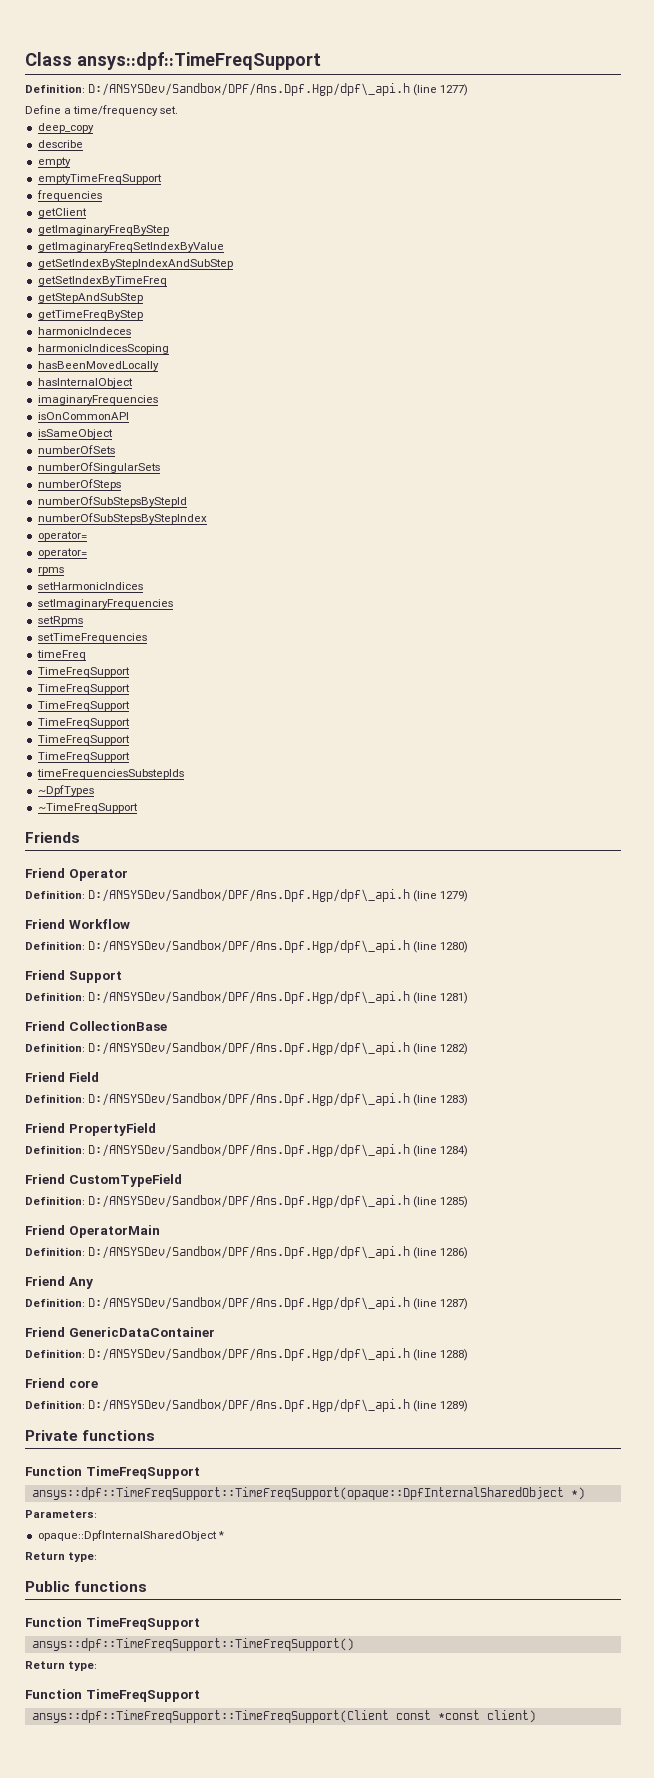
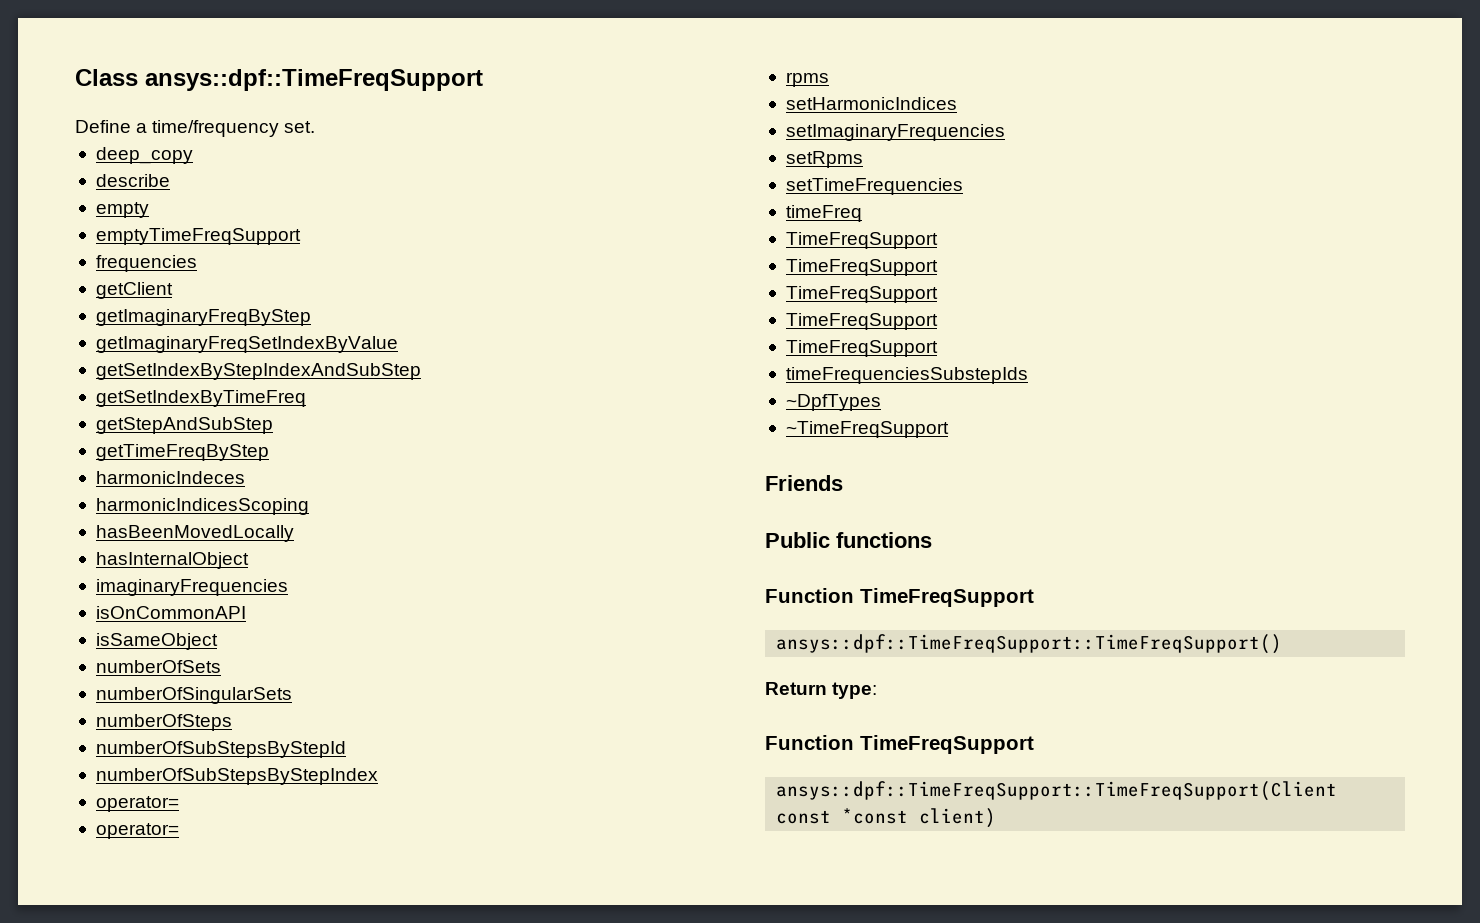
[25,83,469,96] // Definition: D:/ANSYSDev/Sandbox/DPF/Ans.Dpf.Hgp/dpf\_api.h (line 1277) -> (483, 80) none
[37,752,130,762] // TimeFreqSupport -> (938, 348) none
[25,868,128,881] [25,889,469,902] [25,919,130,929] [25,940,469,953] [25,970,122,983] [25,991,469,1004] [25,1021,167,1031] [25,1042,469,1055] [25,1072,99,1082] [25,1093,469,1106] [25,1123,156,1136] [25,1144,469,1157] [25,1174,182,1187] [25,1195,469,1208] [25,1225,160,1238] [25,1246,469,1259] [25,1276,93,1289] [25,1297,469,1310] [25,1327,215,1337] [25,1348,469,1361] [25,1378,98,1388] [25,1399,469,1412] [25,1430,156,1441] [25,1466,200,1479] [31,1487,585,1500] [25,1510,97,1518] [37,1530,224,1541] [25,1552,98,1562] // Friend Operator // Definition: D:/ANSYSDev/Sandbox/DPF/Ans.Dpf.Hgp/dpf\_api.h (line 1279) // Friend Workflow // Definition: D:/ANSYSDev/Sandbox/DPF/Ans.Dpf.Hgp/dpf\_api.h (line 1280) // Friend Support // Definition: D:/ANSYSDev/Sandbox/DPF/Ans.Dpf.Hgp/dpf\_api.h (line 1281) // Friend CollectionBase // Definition: D:/ANSYSDev/Sandbox/DPF/Ans.Dpf.Hgp/dpf\_api.h (line 1282) // Friend Field // Definition: D:/ANSYSDev/Sandbox/DPF/Ans.Dpf.Hgp/dpf\_api.h (line 1283) // Friend PropertyField // Definition: D:/ANSYSDev/Sandbox/DPF/Ans.Dpf.Hgp/dpf\_api.h (line 1284) // Friend CustomTypeField // Definition: D:/ANSYSDev/Sandbox/DPF/Ans.Dpf.Hgp/dpf\_api.h (line 1285) // Friend OperatorMain // Definition: D:/ANSYSDev/Sandbox/DPF/Ans.Dpf.Hgp/dpf\_api.h (line 1286) // Friend Any // Definition: D:/ANSYSDev/Sandbox/DPF/Ans.Dpf.Hgp/dpf\_api.h (line 1287) // Friend GenericDataContainer // Definition: D:/ANSYSDev/Sandbox/DPF/Ans.Dpf.Hgp/dpf\_api.h (line 1288) // Friend core // Definition: D:/ANSYSDev/Sandbox/DPF/Ans.Dpf.Hgp/dpf\_api.h (line 1289) // Private functions // Function TimeFreqSupport // ansys::dpf::TimeFreqSupport::TimeFreqSupport(opaque::DpfInternalSharedObject *) // Parameters: // opaque::DpfInternalSharedObject * // Return type: -> (843, 483) none

